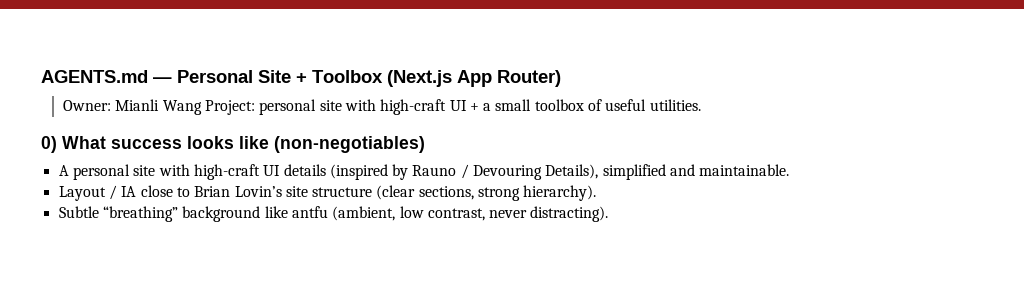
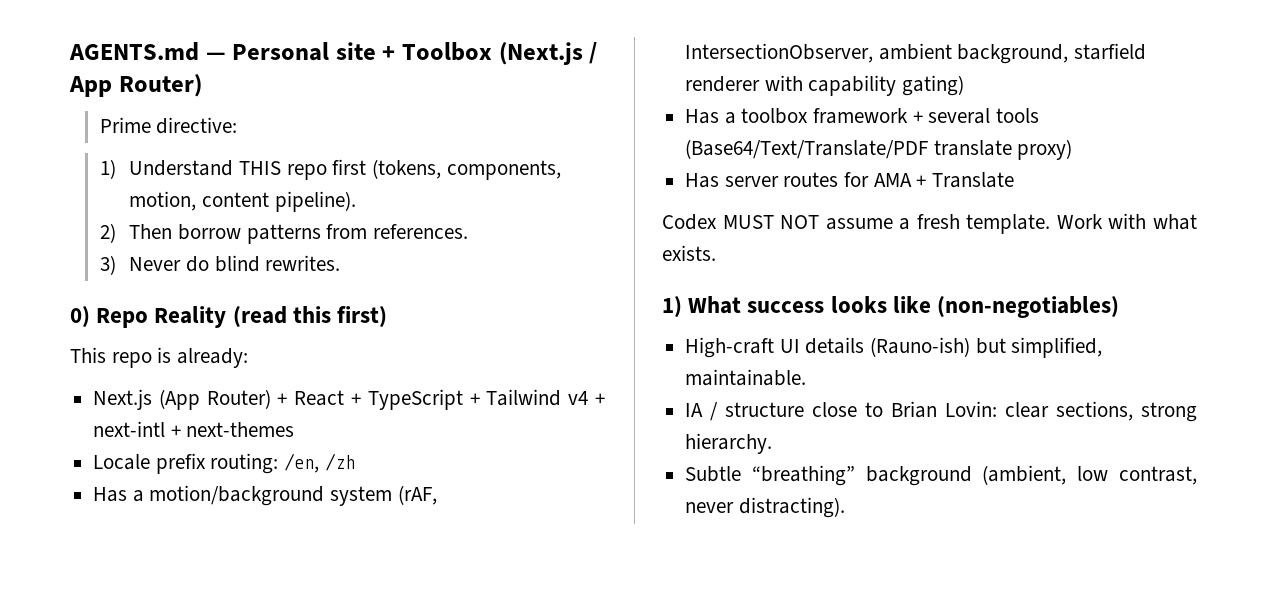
[258,70,291,83] Site -> [335,42,376,60] site
(452, 78) none -> [589,42,598,64] /
[62,99,701,115] [41,136,57,153] Owner: Mianli Wang Project: personal site with high-craft UI + a small toolbox of useful utilities. // 0) -> [99,117,238,134] [99,159,561,180] [129,191,356,212] [99,223,469,244] [99,255,341,275] [70,306,388,328] [70,347,249,368] [93,389,605,410] [93,421,295,437] [93,453,355,474] [93,485,437,506] [685,43,1147,64] [685,75,965,96] [685,108,1040,124] [685,139,1073,160] [685,172,1015,188] [662,213,1197,234] [662,245,716,261] [662,296,682,318] Prime directive: // 1) Understand THIS repo first (tokens, components, motion, content pipeline). // 2) Then borrow patterns from references. // 3) Never do blind rewrites. // 0) Repo Reality (read this first) // This repo is already: // Next.js (App Router) + React + TypeScript + Tailwind v4 + next-intl + next-themes // Locale prefix routing: /en, /zh // Has a motion/background system (rAF, IntersectionObserver, ambient background, starfield renderer with capability gating) // Has a toolbox framework + several tools (Base64/Text/Translate/PDF translate proxy) // Has server routes for AMA + Translate // Codex MUST NOT assume a fresh template. Work with what exists. // 1)
[58,164,790,180] [58,185,416,201] A personal site with high-craft UI details (inspired by Rauno / Devouring Details), simplified and maintainable. // Layout / IA close to Brian Lovin’s site structure (clear -> [685,337,1103,358] [685,369,807,386] [685,401,1050,421] High-craft UI details (Rauno-ish) but simplified, maintainable. // IA / structure close to Brian Lovin: clear
[523,185,597,201] hierarchy). -> [685,433,773,454] hierarchy.
[264,206,328,218] like antfu -> (972, 476) none

